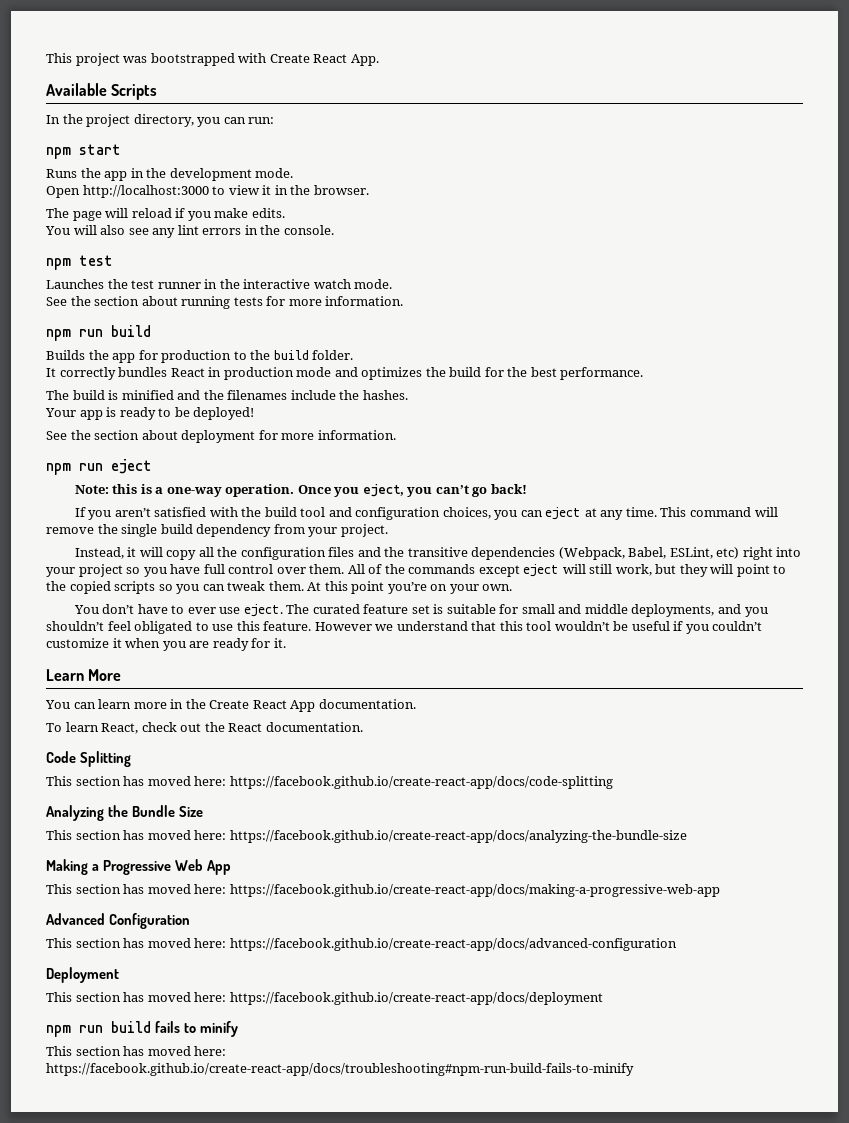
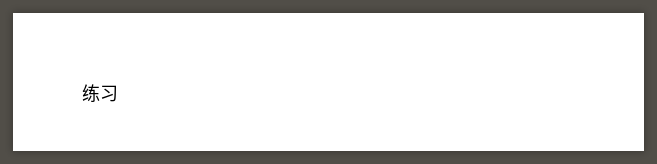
[46,53,379,66] [46,83,158,100] [46,114,275,127] [46,144,121,159] [46,168,294,181] [46,185,369,198] [46,208,285,221] [45,225,334,238] [46,255,113,270] [46,279,393,289] [46,296,404,309] [46,325,151,341] [46,350,354,363] [46,367,644,380] [46,390,408,400] [45,407,255,420] [46,430,396,443] [46,459,152,475] [74,484,527,497] [74,507,778,520] [46,524,388,537] [74,547,802,560] [46,564,787,577] [46,581,513,594] [73,604,768,617] [46,621,763,634] [46,638,286,651] [46,669,122,681] [45,699,416,712] [46,722,363,734] [46,751,131,767] [46,776,613,789] [46,805,203,821] [46,830,687,843] [46,859,231,875] [46,884,720,897] [46,913,190,929] [46,938,677,951] [46,967,119,983] [46,992,603,1005] [46,1021,238,1037] [46,1046,227,1056] [46,1063,634,1076] This project was bootstrapped with Create React App. // Available Scripts // In the project directory, you can run: // npm start // Runs the app in the development mode. // Open http://localhost:3000 to view it in the browser. // The page will reload if you make edits. // You will also see any lint errors in the console. // npm test // Launches the test runner in the interactive watch mode. // See the section about running tests for more information. // npm run build // Builds the app for production to the build folder. // It correctly bundles React in production mode and optimizes the build for the best performance. // The build is minified and the filenames include the hashes. // Your app is ready to be deployed! // See the section about deployment for more information. // npm run eject // Note: this is a one-way operation. Once you eject, you can’t go back! // If you aren’t satisfied with the build tool and configuration choices, you can eject at any time. This command will remove the single build dependency from your project. // Instead, it will copy all the configuration files and the transitive dependencies (Webpack, Babel, ESLint, etc) right into your project so you have full control over them. All of the commands except eject will still work, but they will point to the copied scripts so you can tweak them. At this point you’re on your own. // You don’t have to ever use eject. The curated feature set is suitable for small and middle deployments, and you shouldn’t feel obligated to use this feature. However we understand that this tool wouldn’t be useful if you couldn’t customize it when you are ready for it. // Learn More // You can learn more in the Create React App documentation. // To learn React, check out the React documentation. // Code Splitting // This section has moved here: https://facebook.github.io/create-react-app/docs/code-splitting // Analyzing the Bundle Size // This section has moved here: https://facebook.github.io/create-react-app/docs/analyzing-the-bundle-size // Making a Progressive Web App // This section has moved here: https://facebook.github.io/create-react-app/docs/making-a-progressive-web-app // Advanced Configuration // This section has moved here: https://facebook.github.io/create-react-app/docs/advanced-configuration // Deployment // This section has moved here: https://facebook.github.io/create-react-app/docs/deployment // npm run build fails to minify // This section has moved here: https://facebook.github.io/create-react-app/docs/troubleshooting#npm-run-build-fails-to-minify -> [82,84,118,102] 练习

